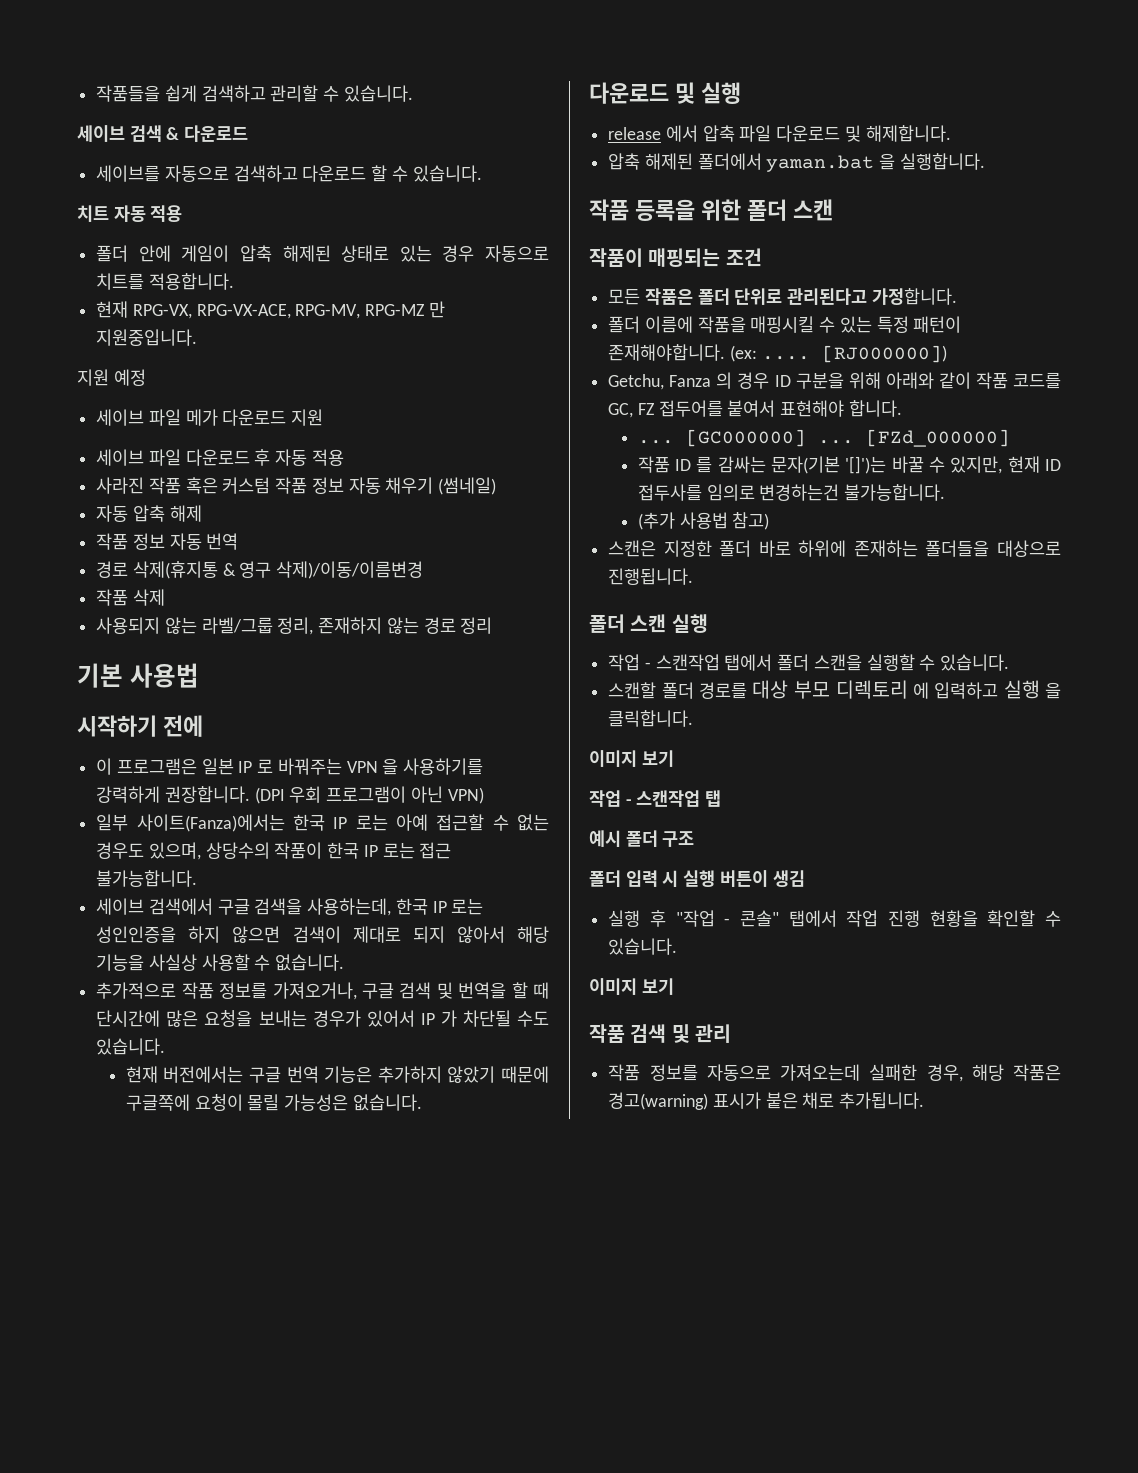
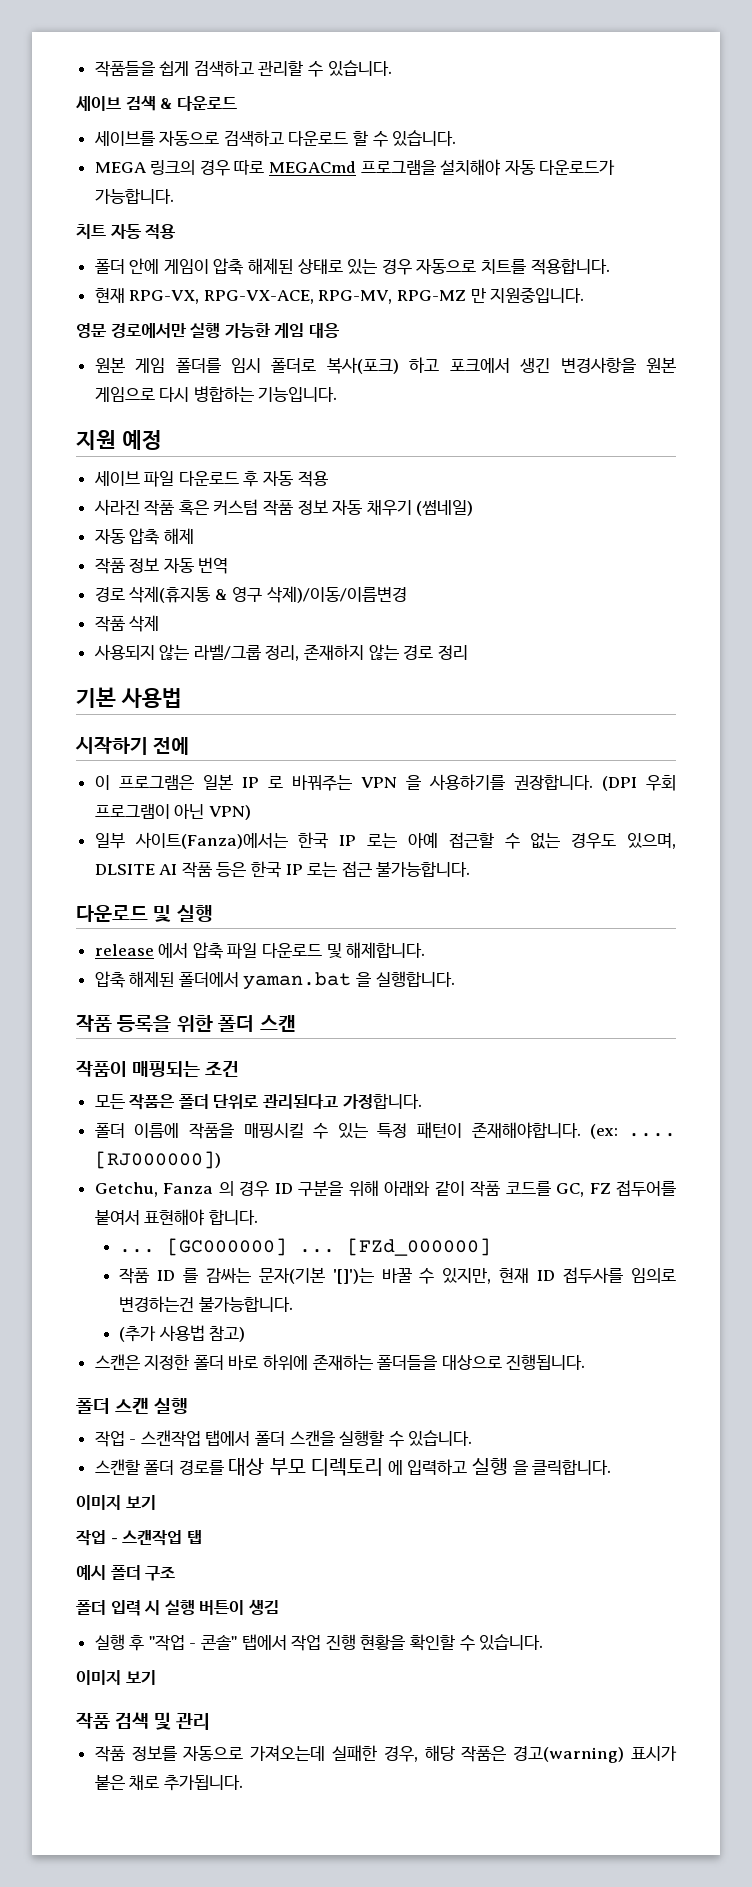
(482, 173) none -> [94,159,616,176] [94,188,174,204] // MEGA 링크의 경우 따로 MEGACmd 프로그램을 설치해야 자동 다운로드가 가능합니다.
[77,369,146,386] [96,409,324,426] 지원 예정 // 세이브 파일 메가 다운로드 지원 -> [76,323,340,338] [94,357,676,374] [94,386,338,402] [76,430,162,450] 영문 경로에서만 실행 가능한 게임 대응 // 원본 게임 폴더를 임시 폴더로 복사(포크) 하고 포크에서 생긴 변경사항을 원본 게임으로 다시 병합하는 기능입니다. // 지원 예정
[96,786,161,803] 강력하게 -> (505, 782) none
[205,842,323,859] 상당수의 작품이 -> [94,862,247,878] DLSITE AI 작품 등은
[96,898,484,916] [96,926,549,943] [96,954,345,971] [96,982,550,1000] [96,1010,549,1027] [96,1038,166,1055] [125,1066,550,1083] [125,1094,422,1111] // 세이브 검색에서 구글 검색을 사용하는데, 한국 IP 로는 성인인증을 하지 않으면 검색이 제대로 되지 않아서 해당 기능을 사실상 사용할 수 없습니다. // 추가적으로 작품 정보를 가져오거나, 구글 검색 및 번역을 할 때 단시간에 많은 요청을 보내는 경우가 있어서 IP 가 차단될 수도 있습니다. // 현재 버전에서는 구글 번역 기능은 추가하지 않았기 때문에 구글쪽에 요청이 몰릴 가능성은 없습니다. -> (471, 869) none

